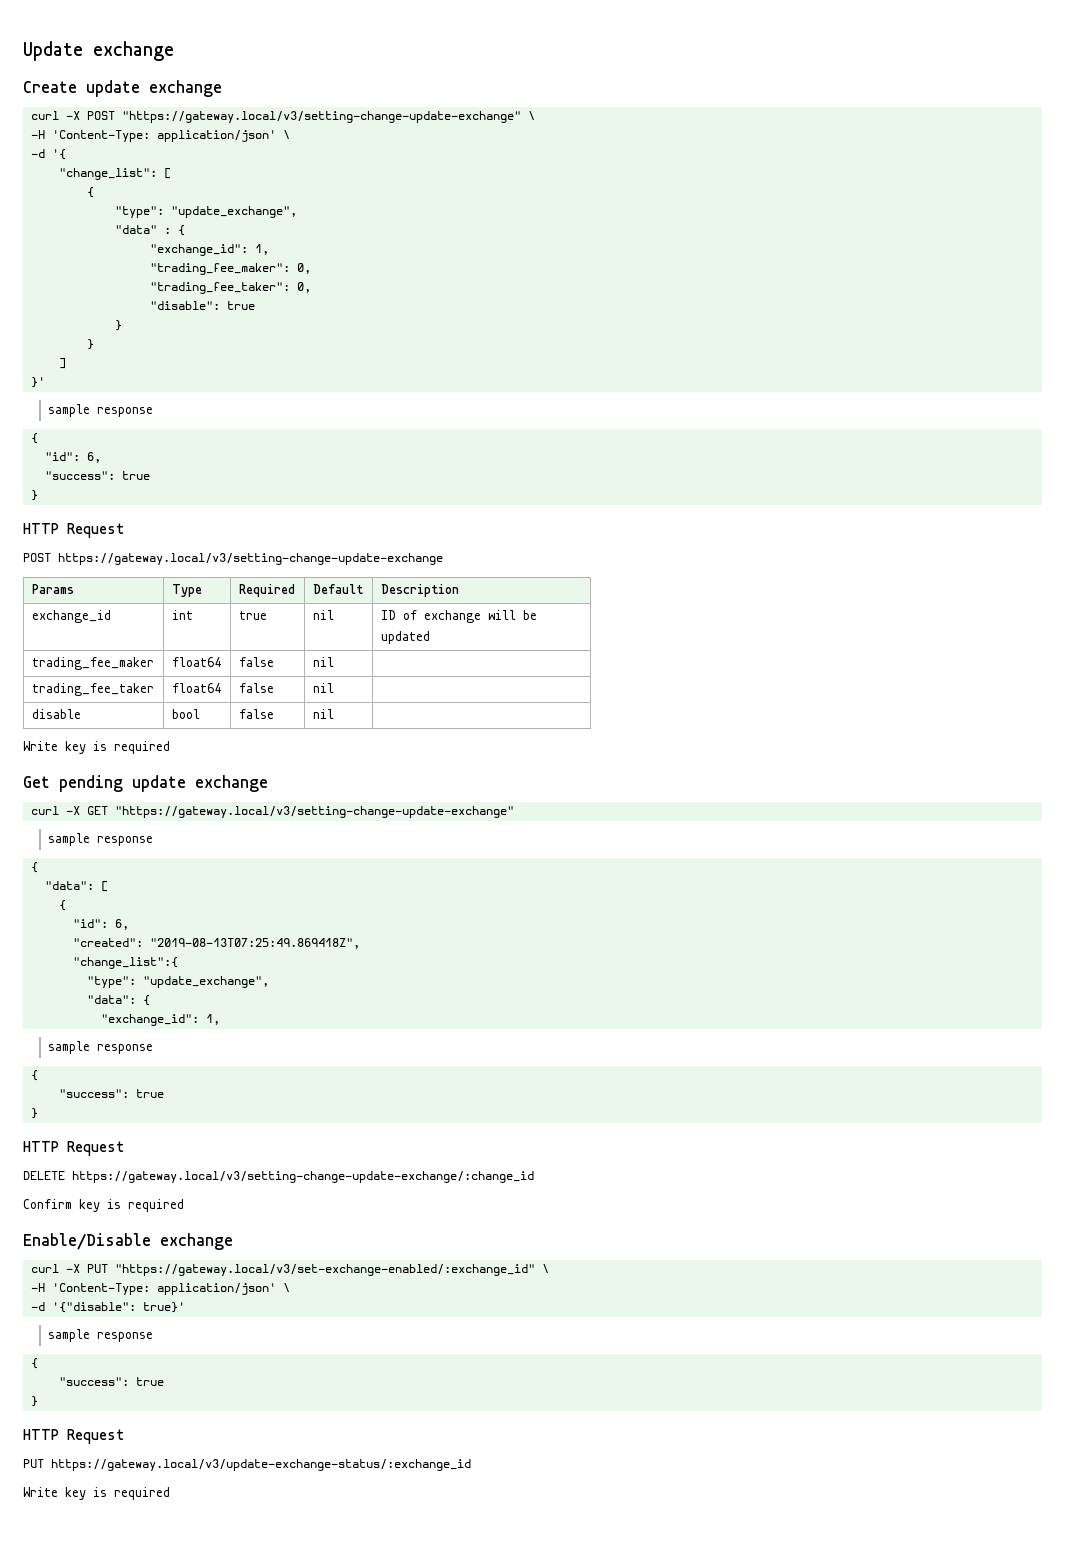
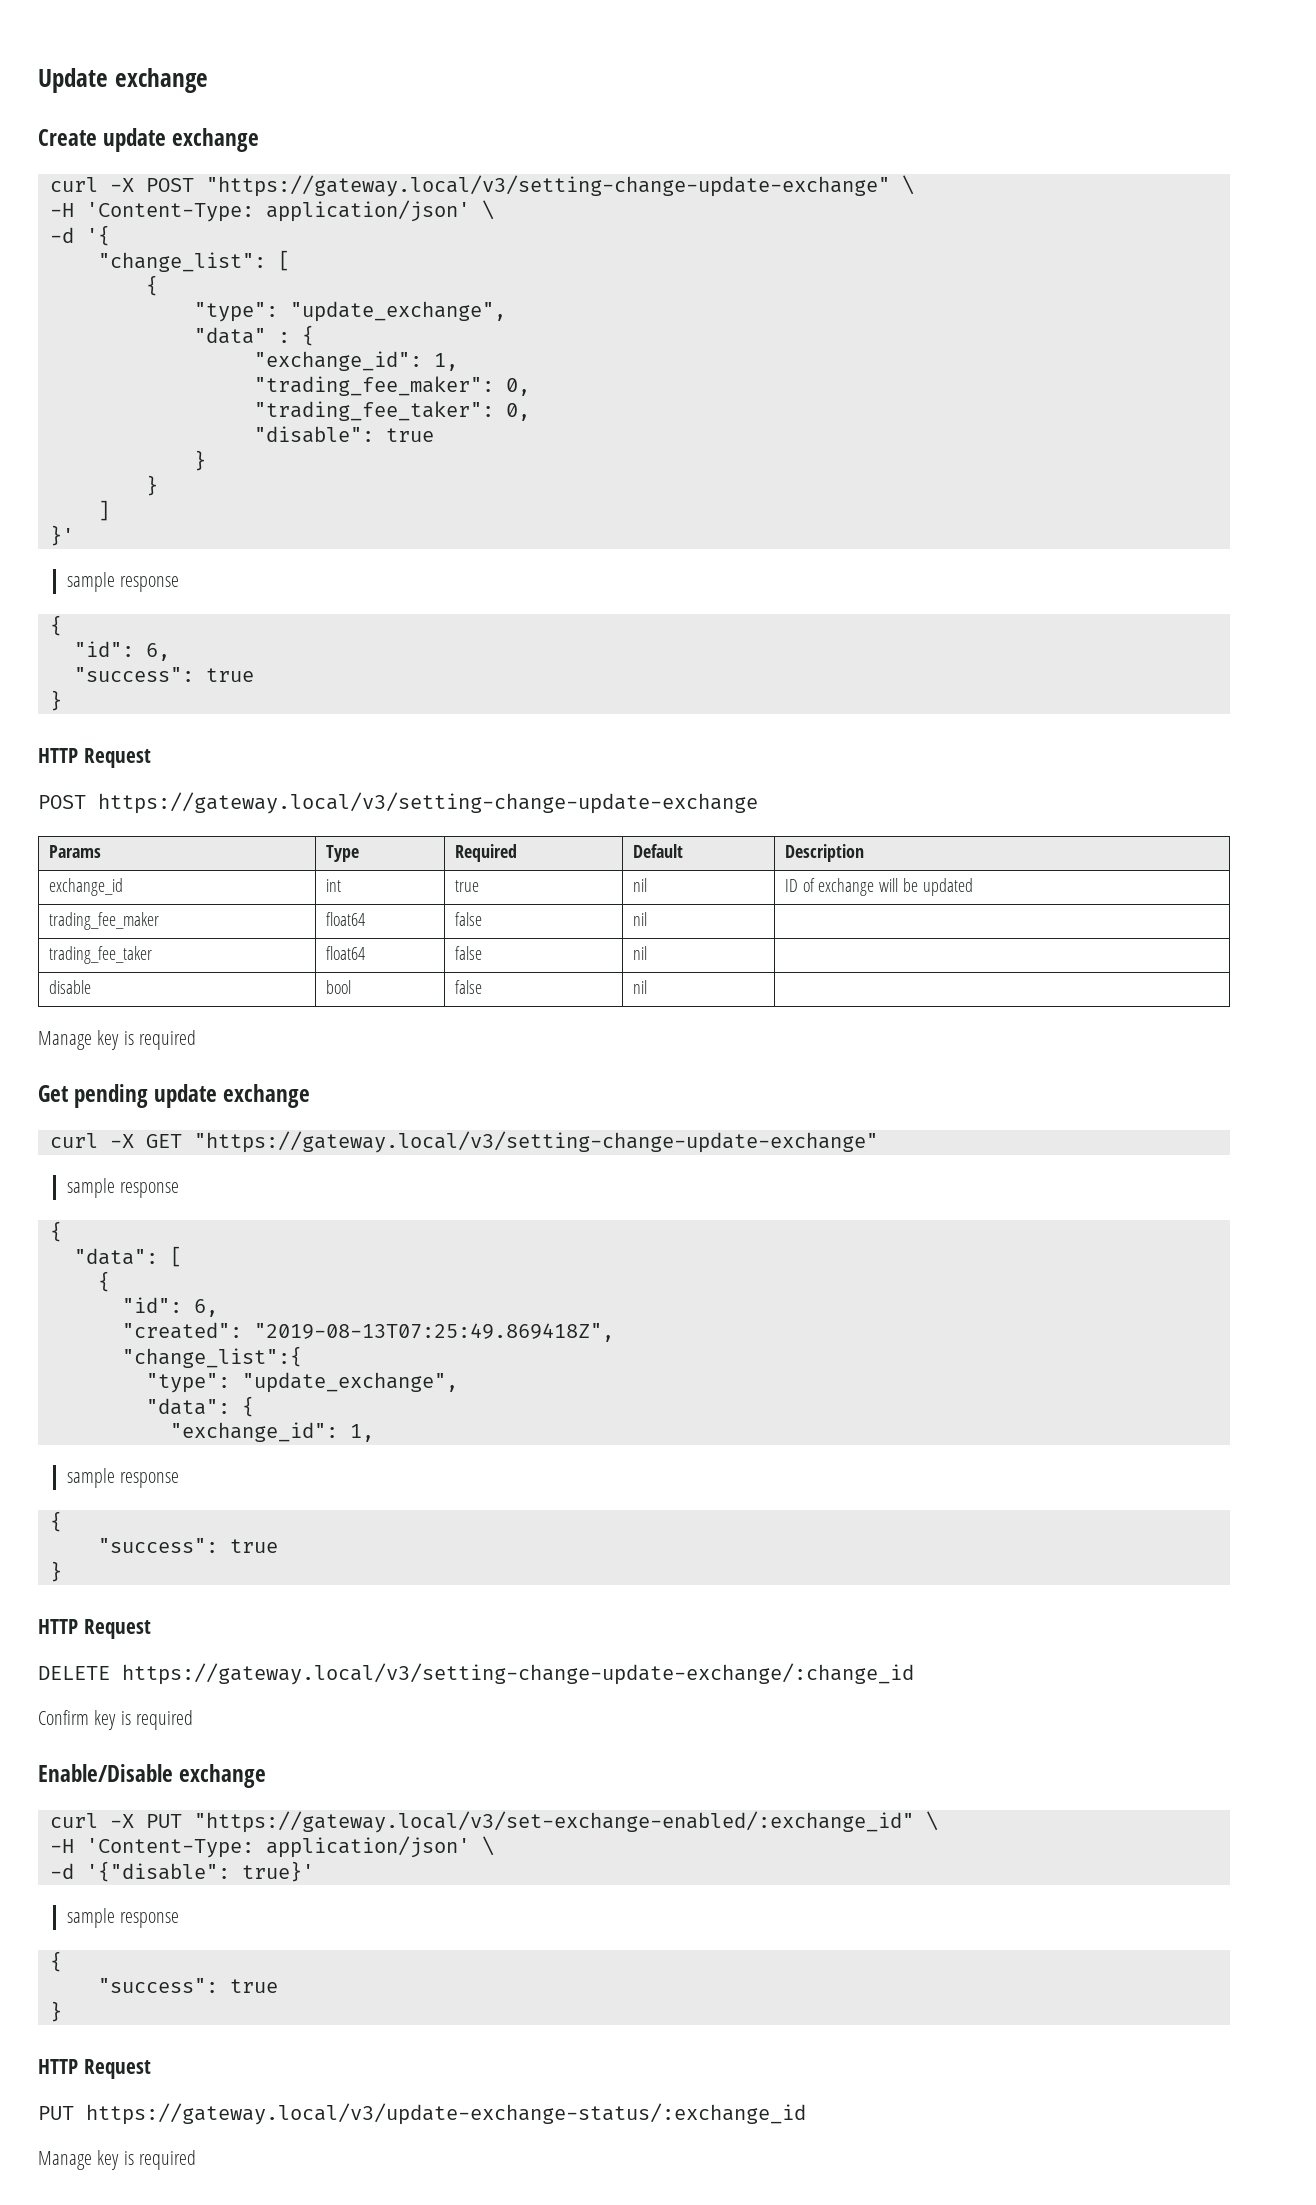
[23,741,58,751] Write -> [38,1031,92,1050] Manage
[23,1487,58,1497] Write -> [38,2151,92,2170] Manage

